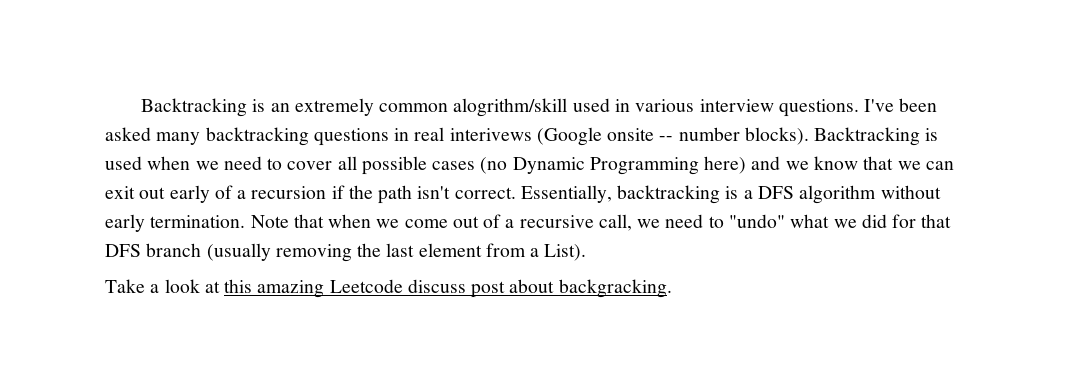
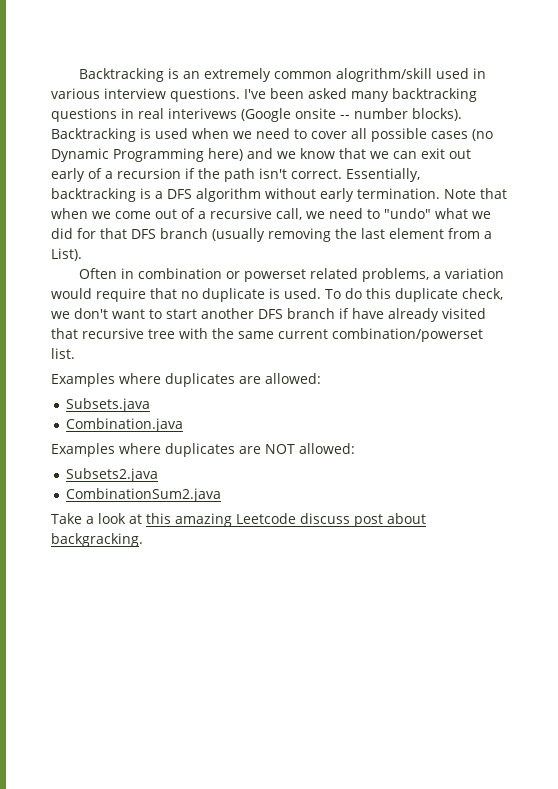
(587, 252) none -> [78,268,504,282] [51,288,503,302] [51,308,486,322] [51,328,483,342] [51,348,75,359] [51,373,321,387] [66,398,151,412] [66,418,184,432] [51,443,355,457] [66,468,159,482] [66,488,222,502] // Often in combination or powerset related problems, a variation would require that no duplicate is used. To do this duplicate check, we don't want to start another DFS branch if have already visited that recursive tree with the same current combination/powerset list. // Examples where duplicates are allowed: // Subsets.java // Combination.java // Examples where duplicates are NOT allowed: // Subsets2.java // CombinationSum2.java

